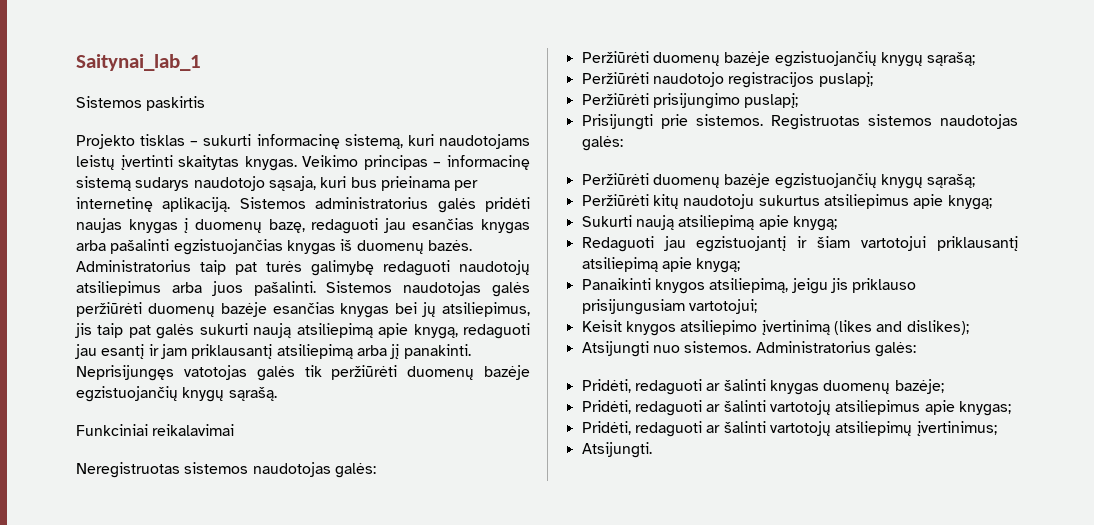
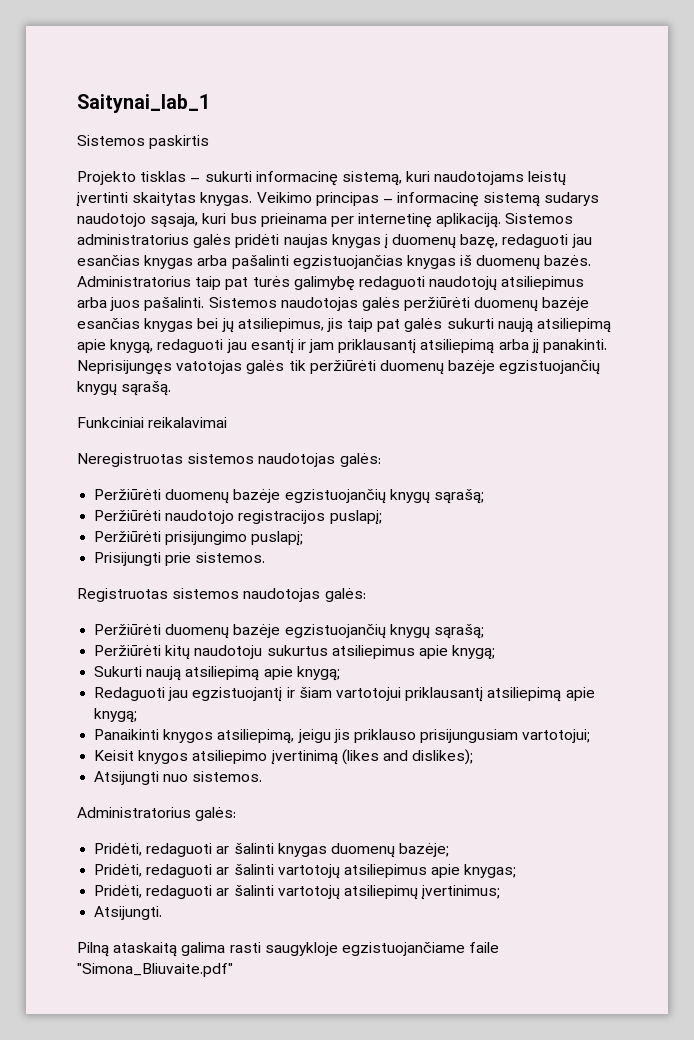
(763, 120) none -> (266, 557) //
(752, 347) none -> (263, 776) //
(652, 450) none -> [77,942,500,957] [77,963,233,977] // Pilną ataskaitą galima rasti saugykloje egzistuojančiame faile "Simona_Bliuvaite.pdf"

